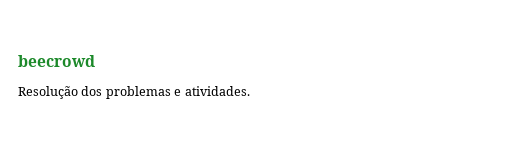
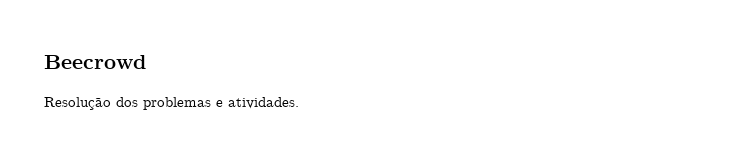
[18,55,95,67] beecrowd -> [44,55,146,69] Beecrowd

